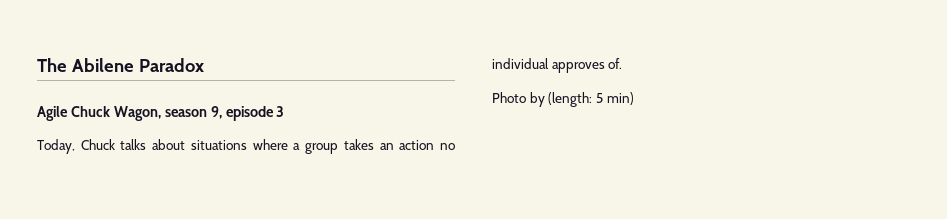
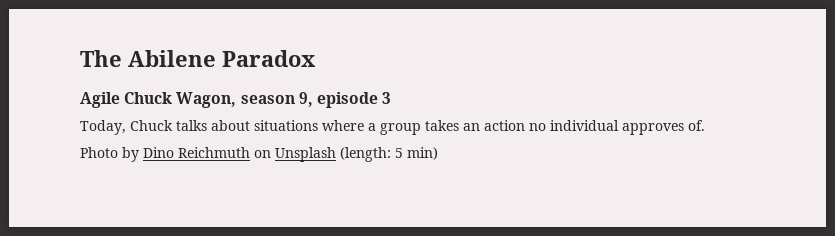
(545, 99) none -> [143,147,336,162] Dino Reichmuth on Unsplash

